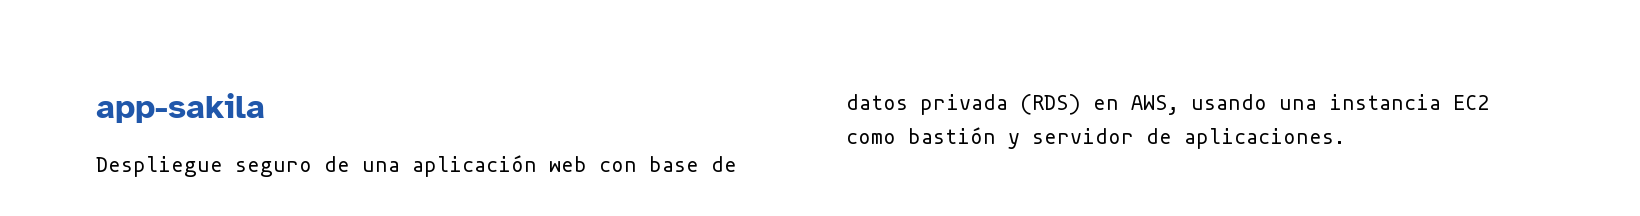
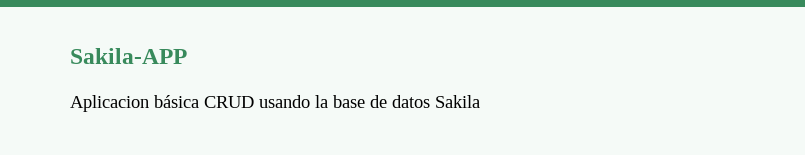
[96,93,265,123] [96,155,737,177] [846,94,1489,115] [846,127,1345,149] app-sakila // Despliegue seguro de una aplicación web con base de datos privada (RDS) en AWS, usando una instancia EC2 como bastión y servidor de aplicaciones. -> [70,48,187,64] [70,95,480,112] Sakila-APP // Aplicacion básica CRUD usando la base de datos Sakila

